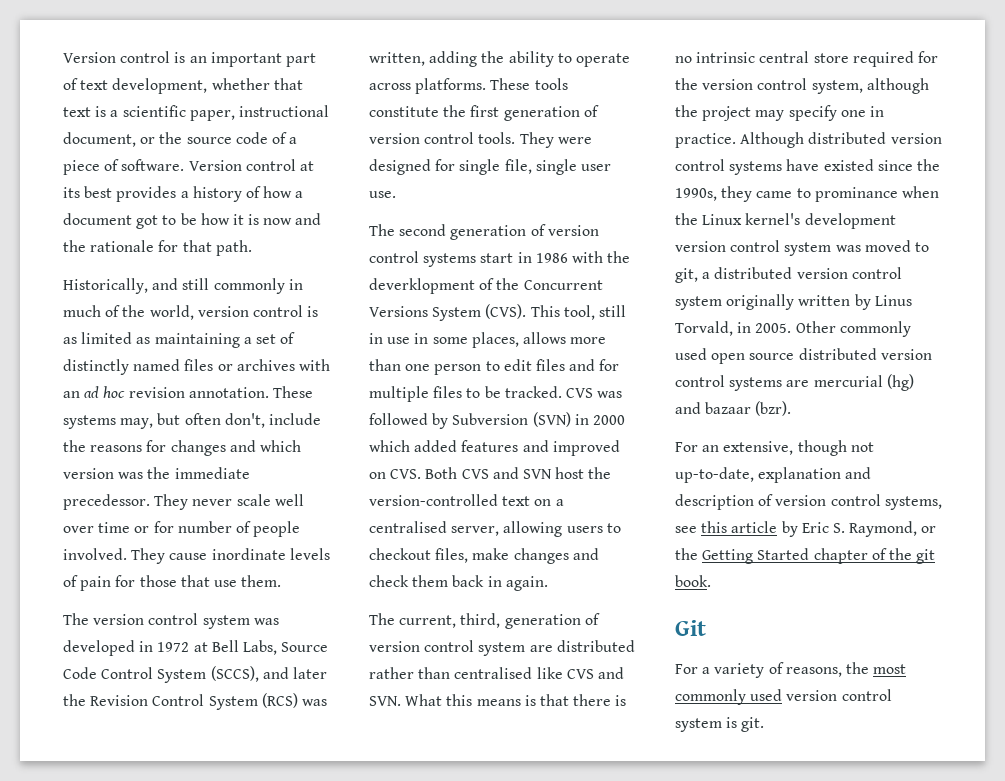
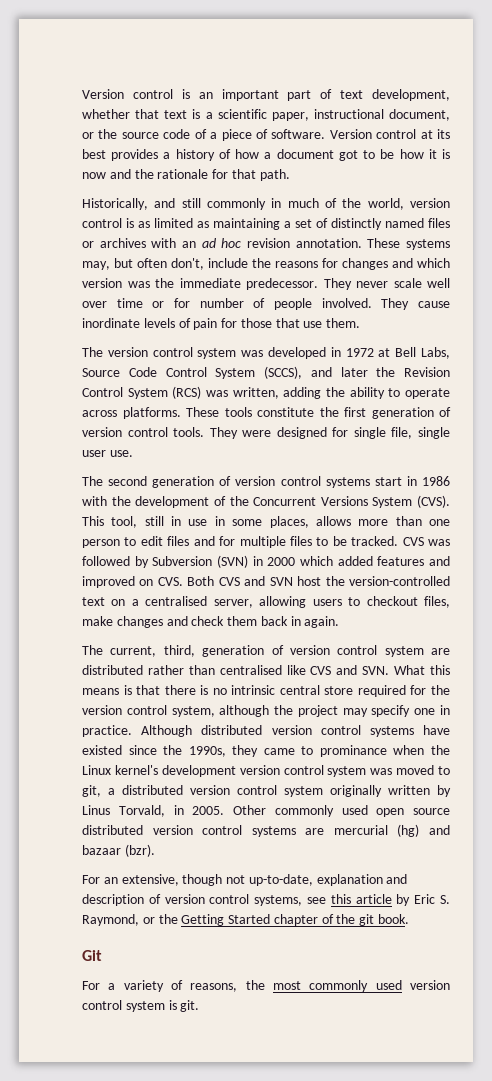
[63,494,150,510] precedessor. -> [246,278,318,290] predecessor.
[369,278,475,294] deverklopment -> [135,496,210,508] development

